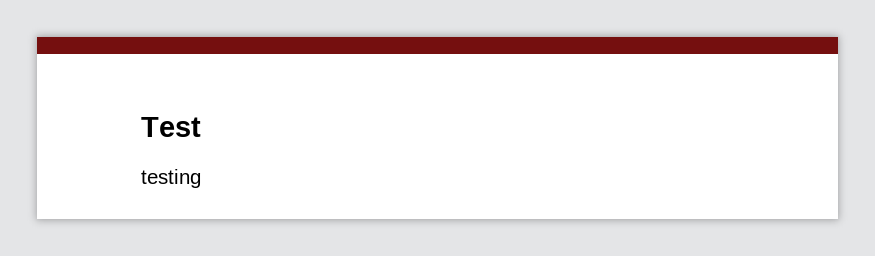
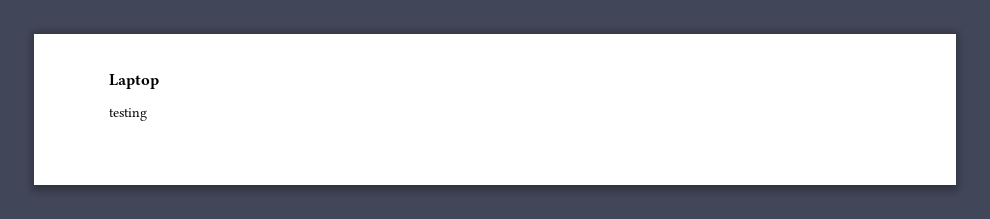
[141,117,201,137] Test -> [109,74,159,89] Laptop

